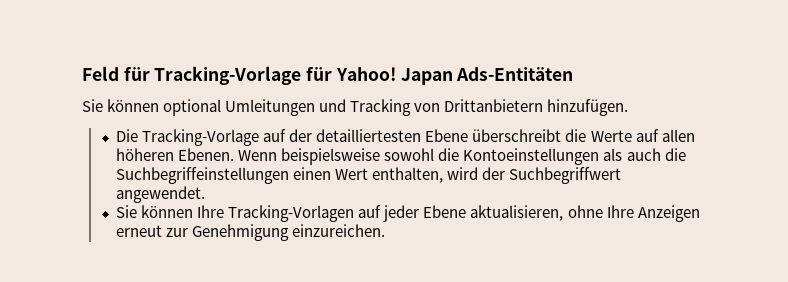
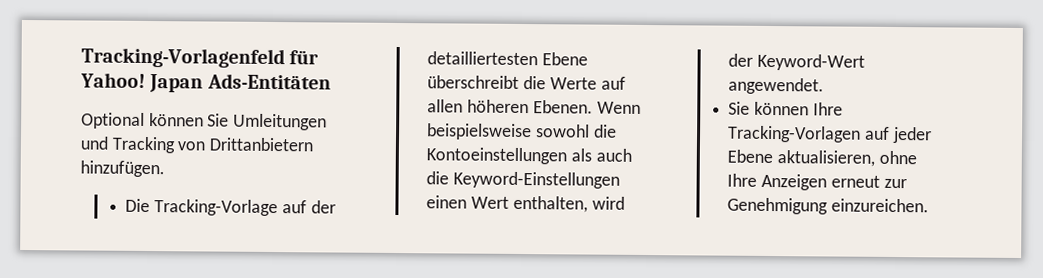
[82,66,302,85] Feld für Tracking-Vorlage -> [81,47,285,69] Tracking-Vorlagenfeld
[82,99,222,116] Sie können optional -> [81,112,230,129] Optional können Sie
[116,167,290,184] Suchbegriffeinstellungen -> [453,171,621,189] Keyword-Einstellungen
[509,167,622,184] Suchbegriffwert -> [757,53,866,71] Keyword-Wert

